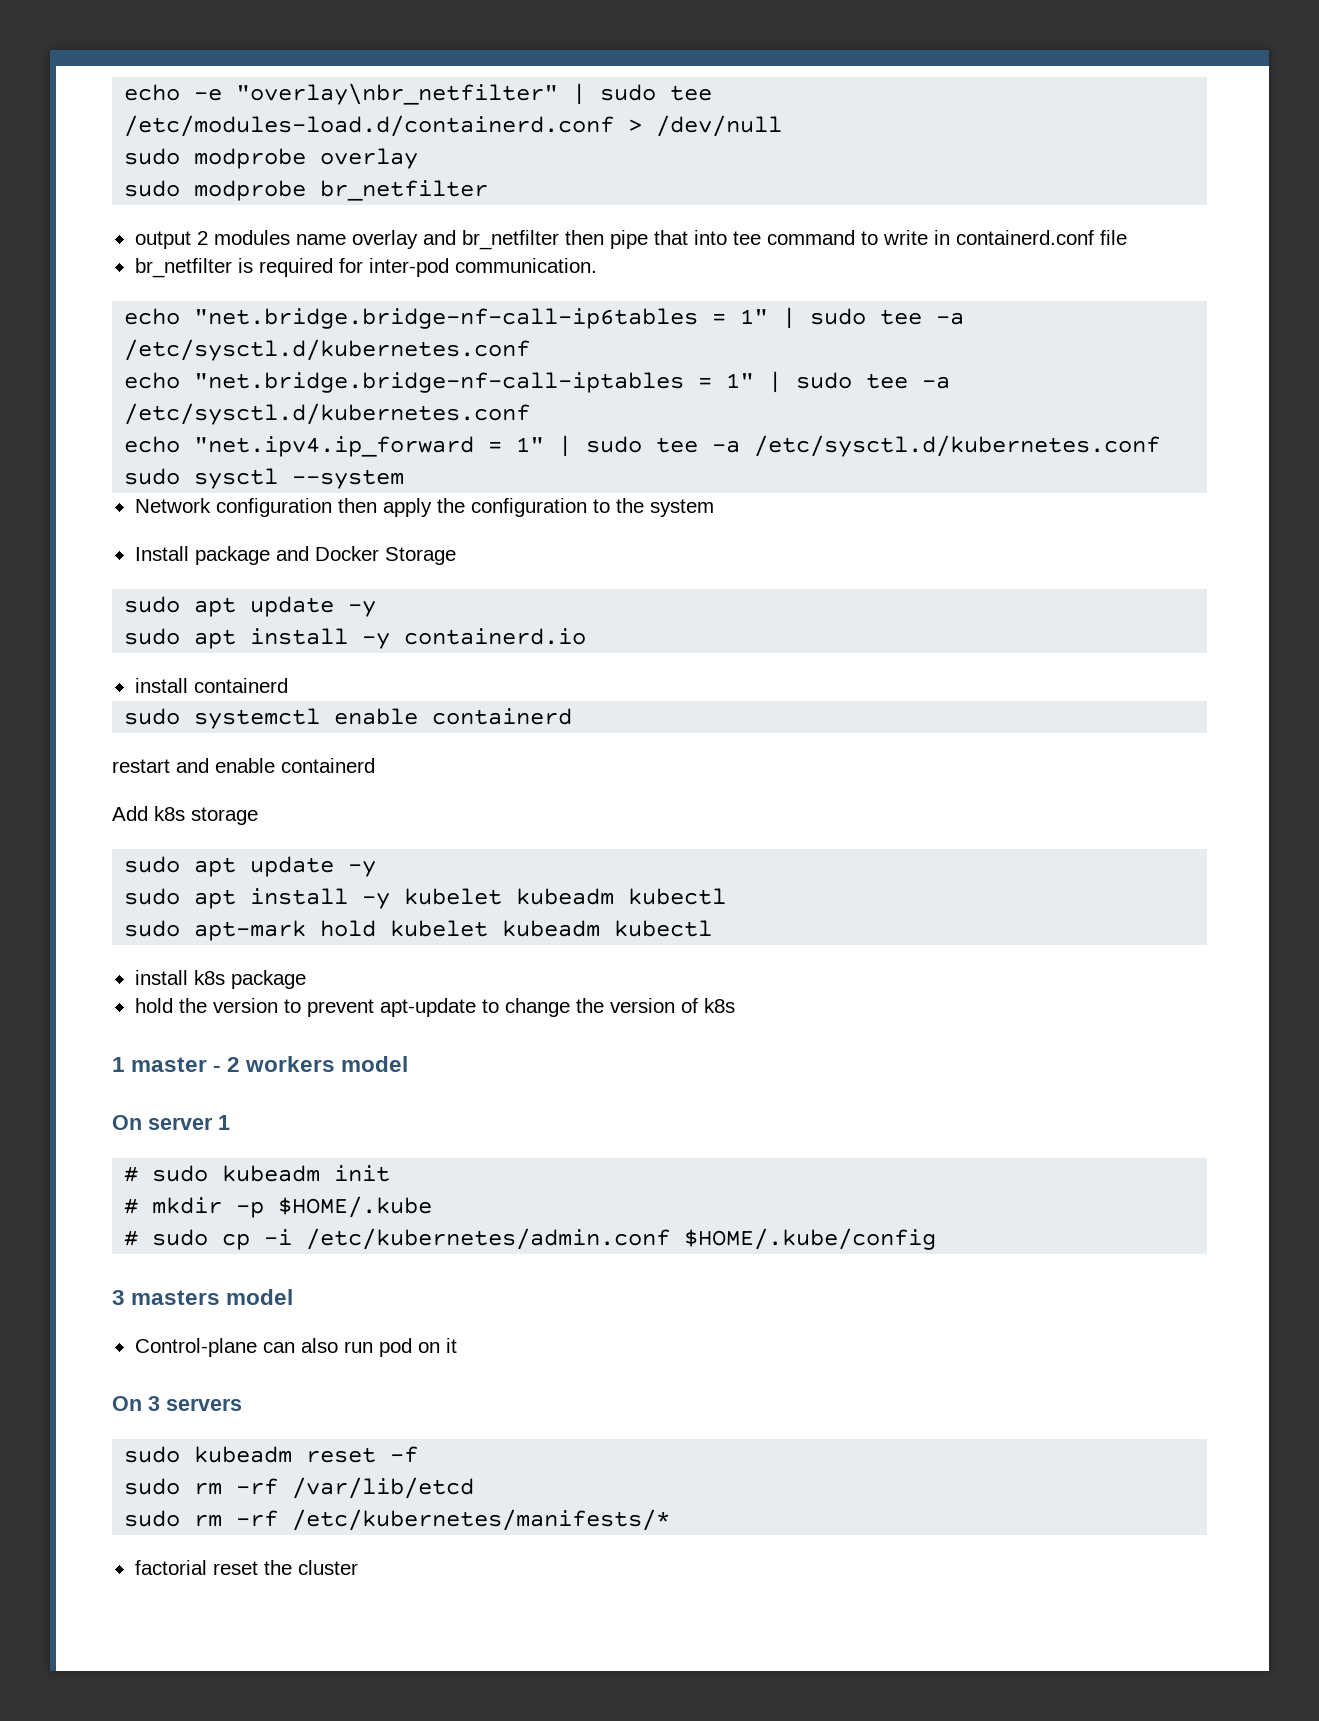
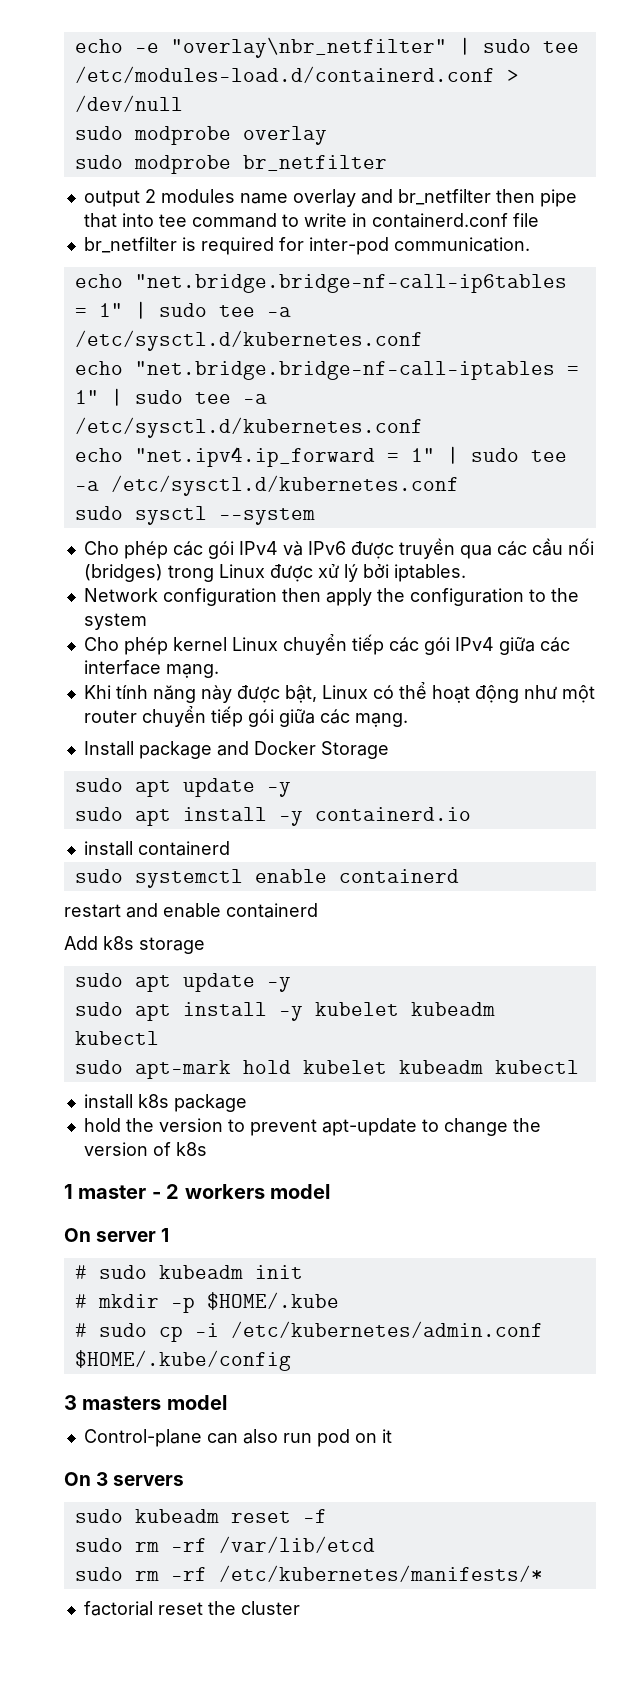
(405, 479) none -> [83,538,594,559] [83,564,466,582] // Cho phép các gói IPv4 và IPv6 được truyền qua các cầu nối (bridges) trong Linux được xử lý bởi iptables.
(714, 508) none -> [83,634,570,655] [83,660,219,678] [83,682,595,703] [83,706,408,727] // Cho phép kernel Linux chuyển tiếp các gói IPv4 giữa các interface mạng. // Khi tính năng này được bật, Linux có thể hoạt động như một router chuyển tiếp gói giữa các mạng.

